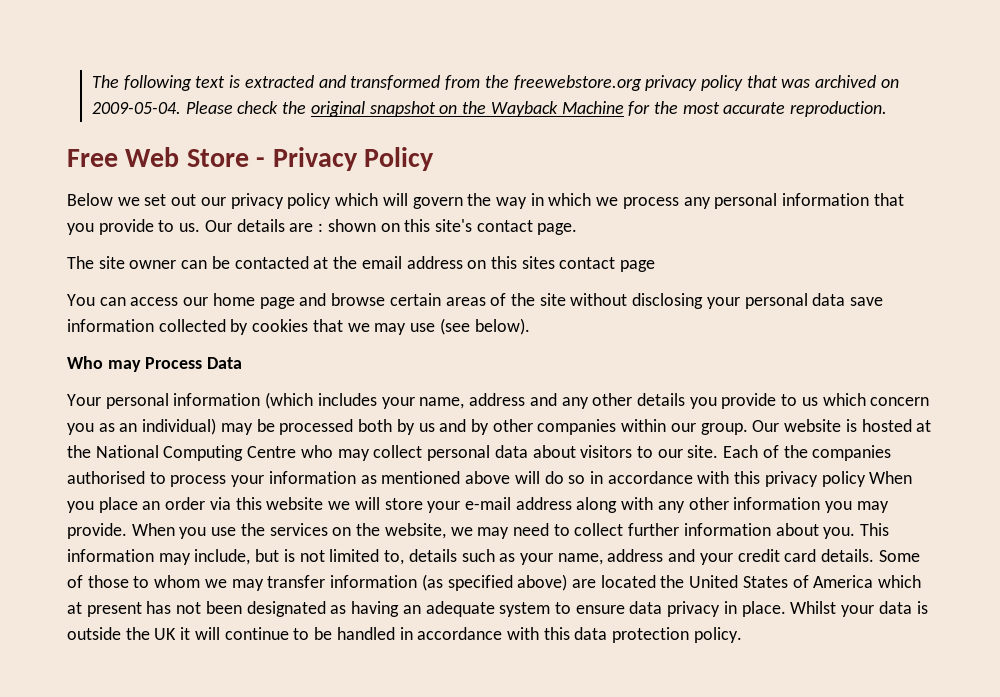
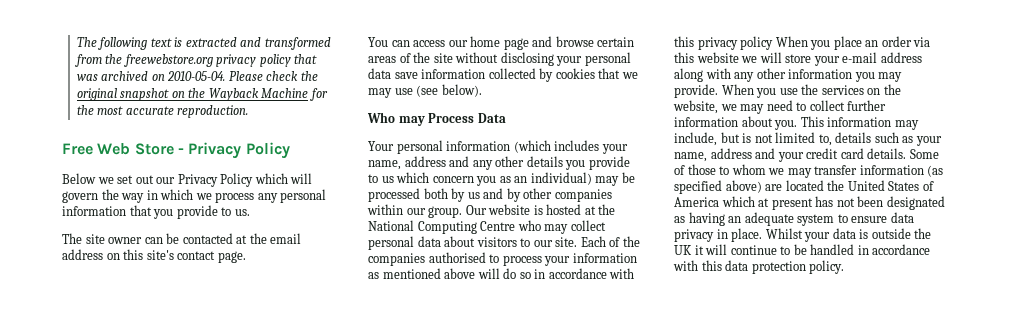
[92,102,182,114] 2009-05-04. -> [167,71,226,81] 2010-05-04.
[230,193,332,209] privacy policy -> [177,173,254,187] Privacy Policy
[204,219,578,235] Our details are : shown on this site's contact page. -> (250, 212) none
[521,256,656,272] sites contact page -> [146,250,246,263] site's contact page.

